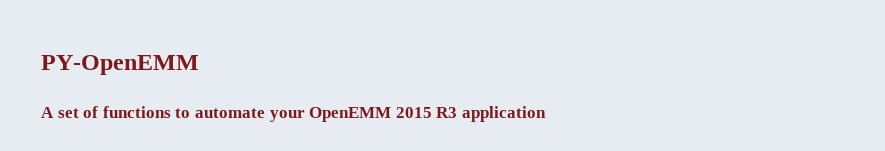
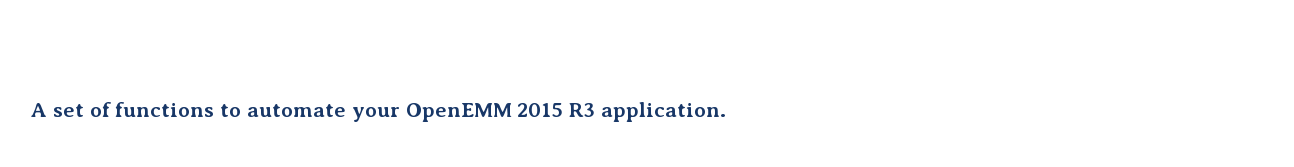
[41,55,199,75] PY-OpenEMM // -> (31, 110) none
[461,106,546,122] application -> [601,102,727,122] application.

